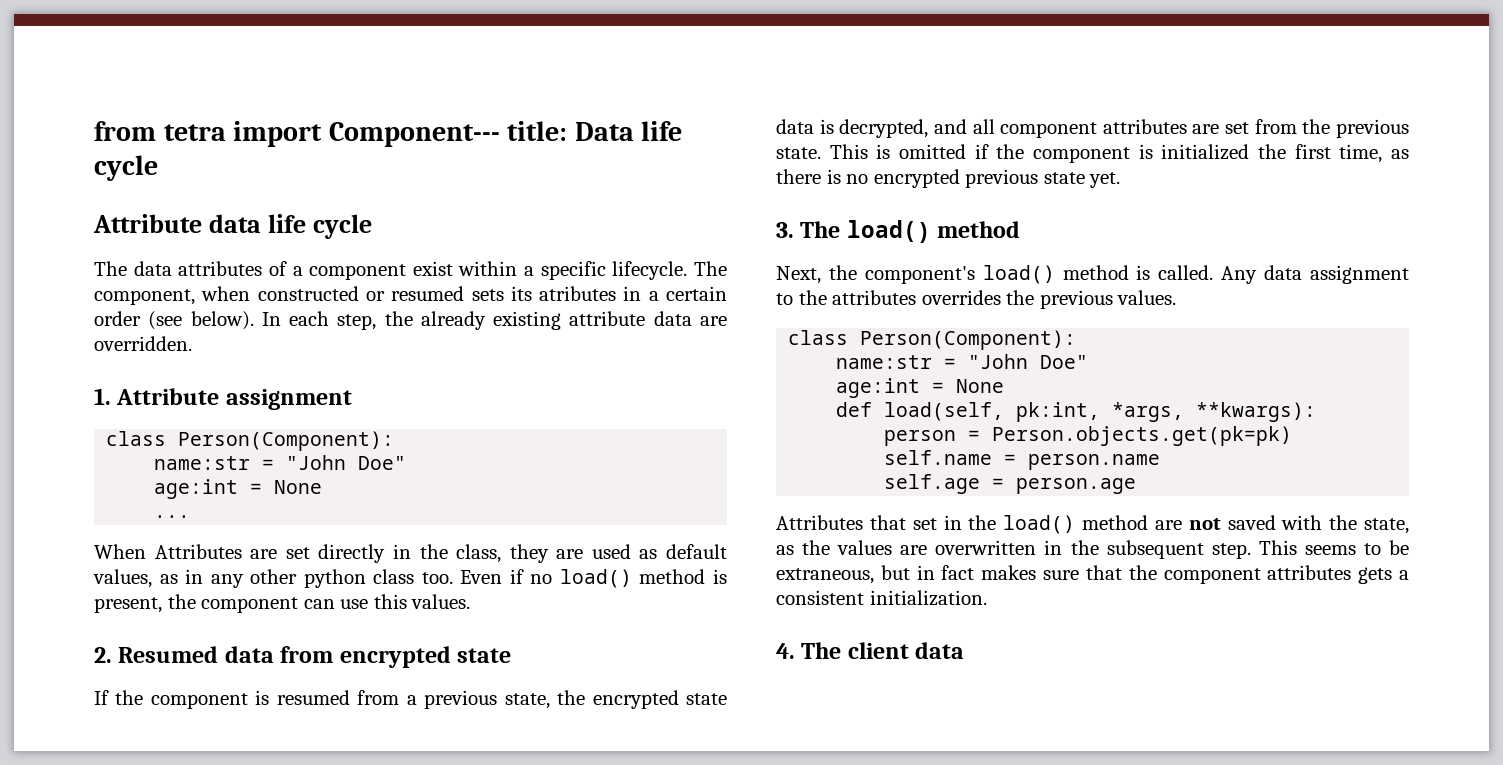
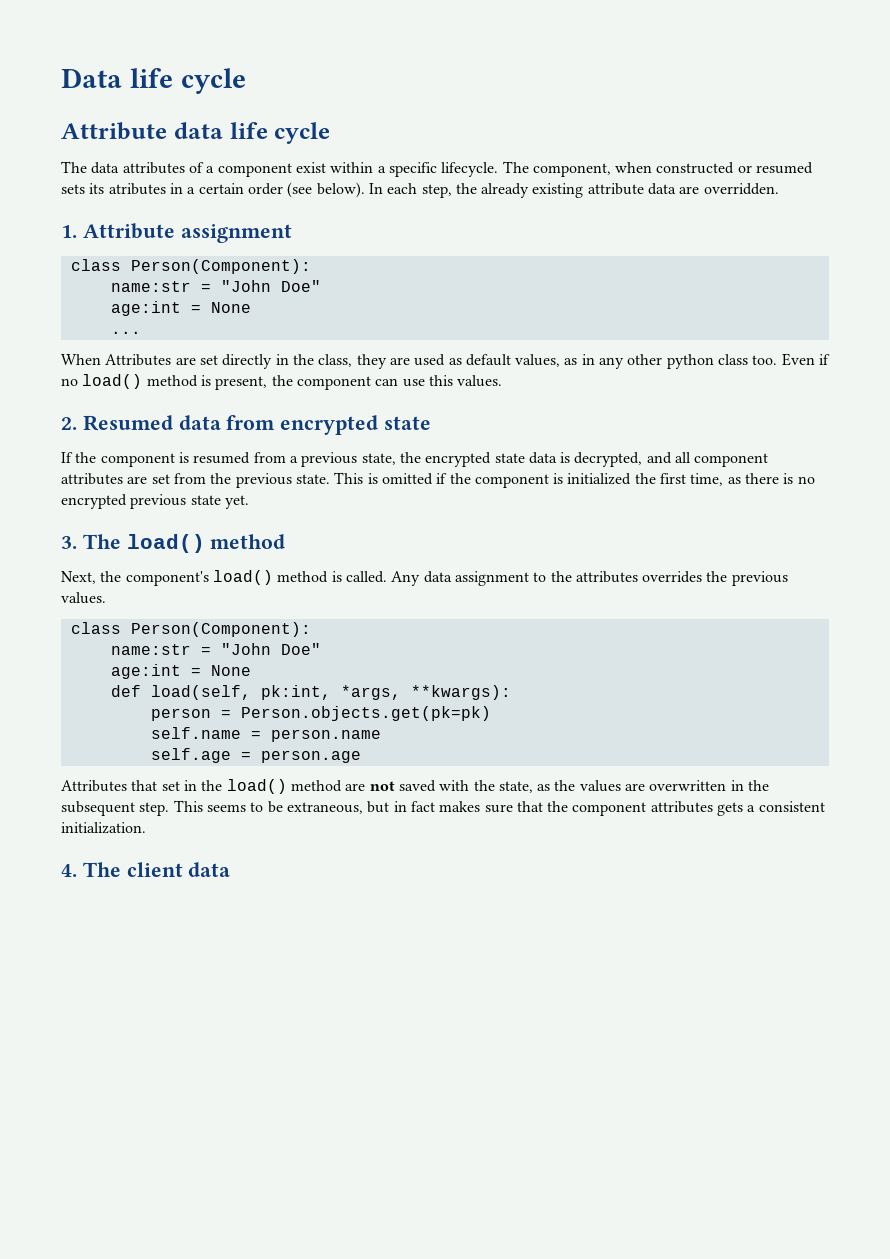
[94,121,568,147] from tetra import Component--- title: -> (61, 78) none

